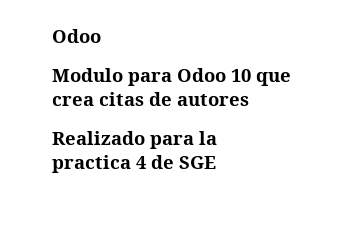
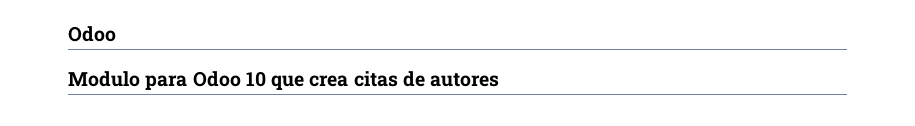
[52,131,217,149] [52,155,216,173] // Realizado para la practica 4 de SGE -> (500, 80) none

